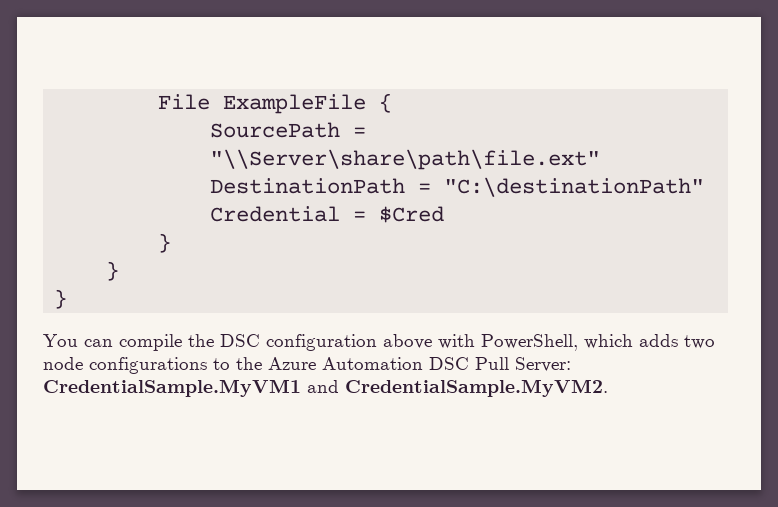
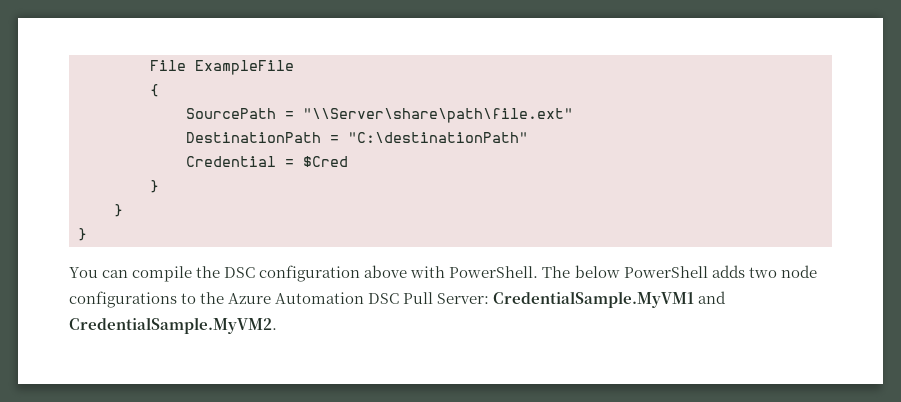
(367, 104) none -> (294, 67) //
[481,334,633,351] PowerShell, which -> [449,265,708,278] PowerShell. The below PowerShell

